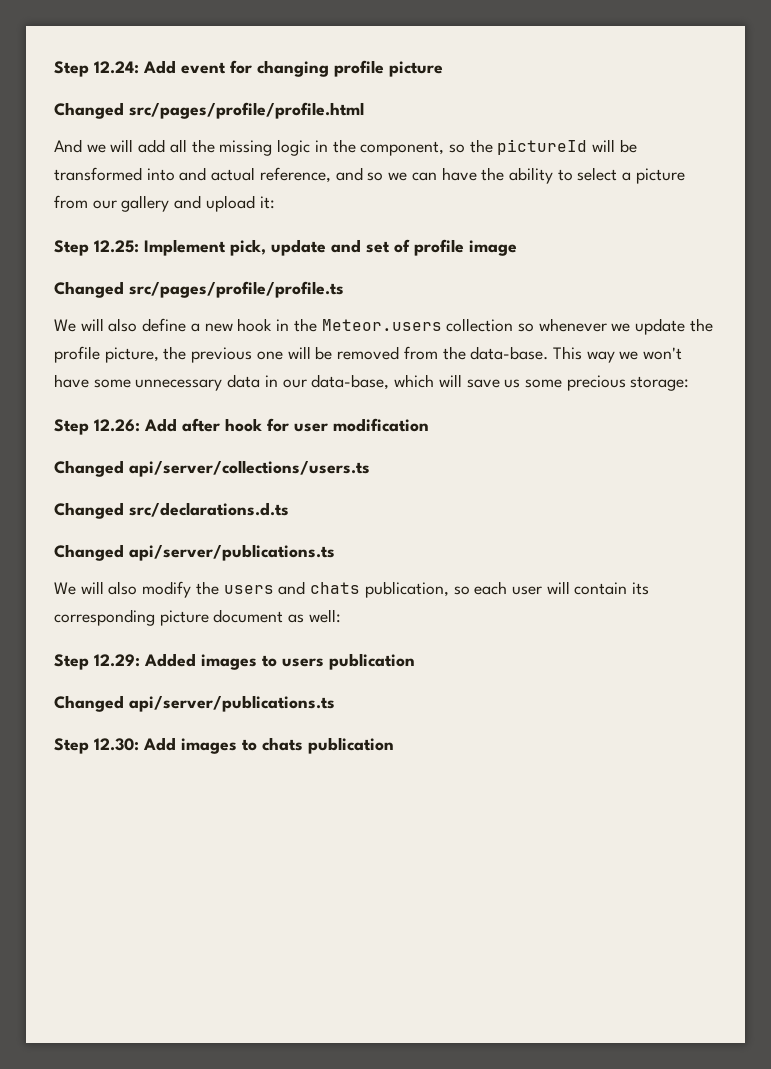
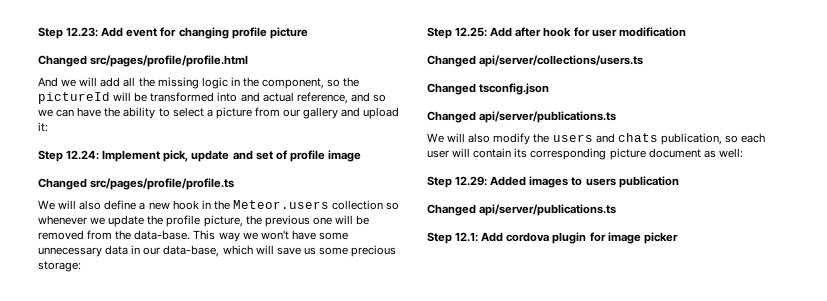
[54,61,139,77] Step 12.24: -> [38,27,99,39] Step 12.23:
[94,240,139,253] 12.25: -> [66,150,100,160] 12.24:
[94,419,140,432] 12.26: -> [455,27,488,37] 12.25:
[129,502,289,517] src/declarations.d.ts -> [479,83,550,95] tsconfig.json
[94,737,394,754] 12.30: Add images to chats publication -> [455,232,678,244] 12.1: Add cordova plugin for image picker

